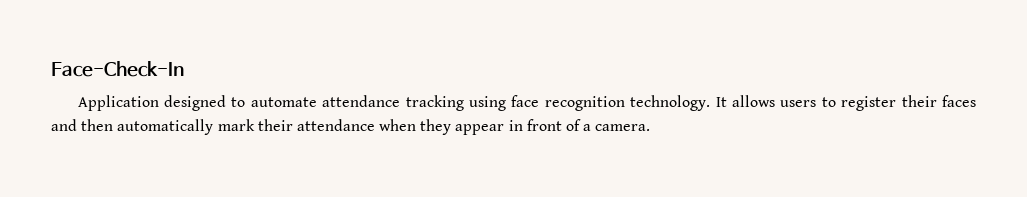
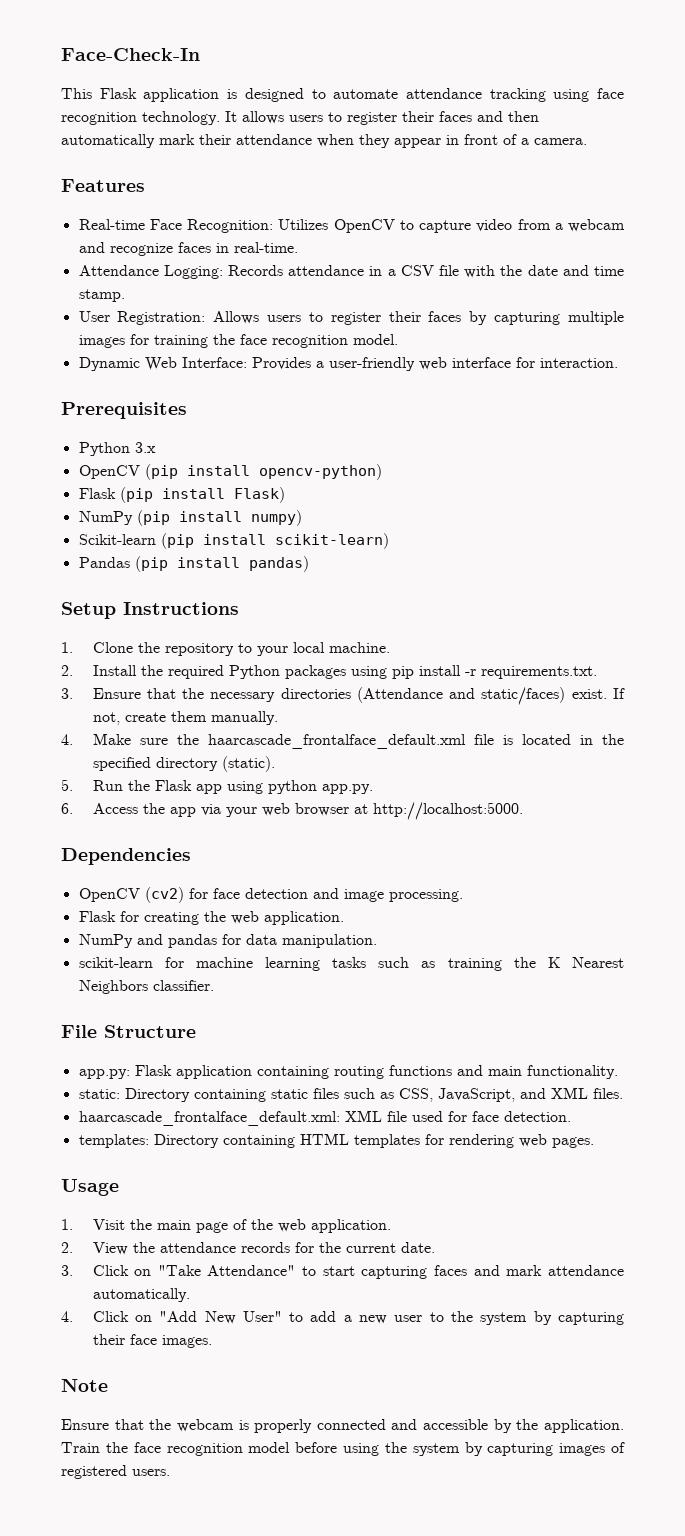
[77,95,159,111] Application -> [61,88,238,102] This Flask application is
(651, 127) none -> [61,179,145,192] [78,219,625,233] [78,242,298,256] [78,265,624,279] [78,289,125,302] [78,311,624,325] [78,334,398,348] [78,357,618,371] [61,402,187,419] [78,442,156,456] [78,464,382,480] [78,487,285,503] [78,510,302,526] [78,533,389,549] [78,556,309,572] [61,602,239,619] [61,642,390,656] [61,665,597,679] [61,687,626,705] [92,711,278,725] [61,733,625,749] [92,756,275,772] [61,779,373,794] [61,802,523,820] [61,848,191,865] [78,887,463,903] [78,911,344,925] [78,934,377,948] [78,957,624,971] [78,980,214,994] [61,1025,196,1038] [78,1065,618,1079] [78,1087,623,1102] [78,1110,571,1126] [78,1133,594,1148] [61,1179,119,1196] [61,1219,391,1233] [61,1242,435,1255] [61,1265,624,1279] [92,1288,190,1302] [61,1311,625,1325] [92,1334,212,1348] [61,1379,108,1392] [61,1419,624,1433] [61,1442,625,1456] [61,1465,170,1479] // Features // Real-time Face Recognition: Utilizes OpenCV to capture video from a webcam and recognize faces in real-time. // Attendance Logging: Records attendance in a CSV file with the date and time stamp. // User Registration: Allows users to register their faces by capturing multiple images for training the face recognition model. // Dynamic Web Interface: Provides a user-friendly web interface for interaction. // Prerequisites // Python 3.x // OpenCV (pip install opencv-python) // Flask (pip install Flask) // NumPy (pip install numpy) // Scikit-learn (pip install scikit-learn) // Pandas (pip install pandas) // Setup Instructions // 1. Clone the repository to your local machine. // 2. Install the required Python packages using pip install -r requirements.txt. // 3. Ensure that the necessary directories (Attendance and static/faces) exist. If not, create them manually. // 4. Make sure the haarcascade_frontalface_default.xml file is located in the specified directory (static). // 5. Run the Flask app using python app.py. // 6. Access the app via your web browser at http://localhost:5000. // Dependencies // OpenCV (cv2) for face detection and image processing. // Flask for creating the web application. // NumPy and pandas for data manipulation. // scikit-learn for machine learning tasks such as training the K Nearest Neighbors classifier. // File Structure // app.py: Flask application containing routing functions and main functionality. // static: Directory containing static files such as CSS, JavaScript, and XML files. // haarcascade_frontalface_default.xml: XML file used for face detection. // templates: Directory containing HTML templates for rendering web pages. // Usage // 1. Visit the main page of the web application. // 2. View the attendance records for the current date. // 3. Click on "Take Attendance" to start capturing faces and mark attendance automatically. // 4. Click on "Add New User" to add a new user to the system by capturing their face images. // Note // Ensure that the webcam is properly connected and accessible by the application. Train the face recognition model before using the system by capturing images of registered users.

